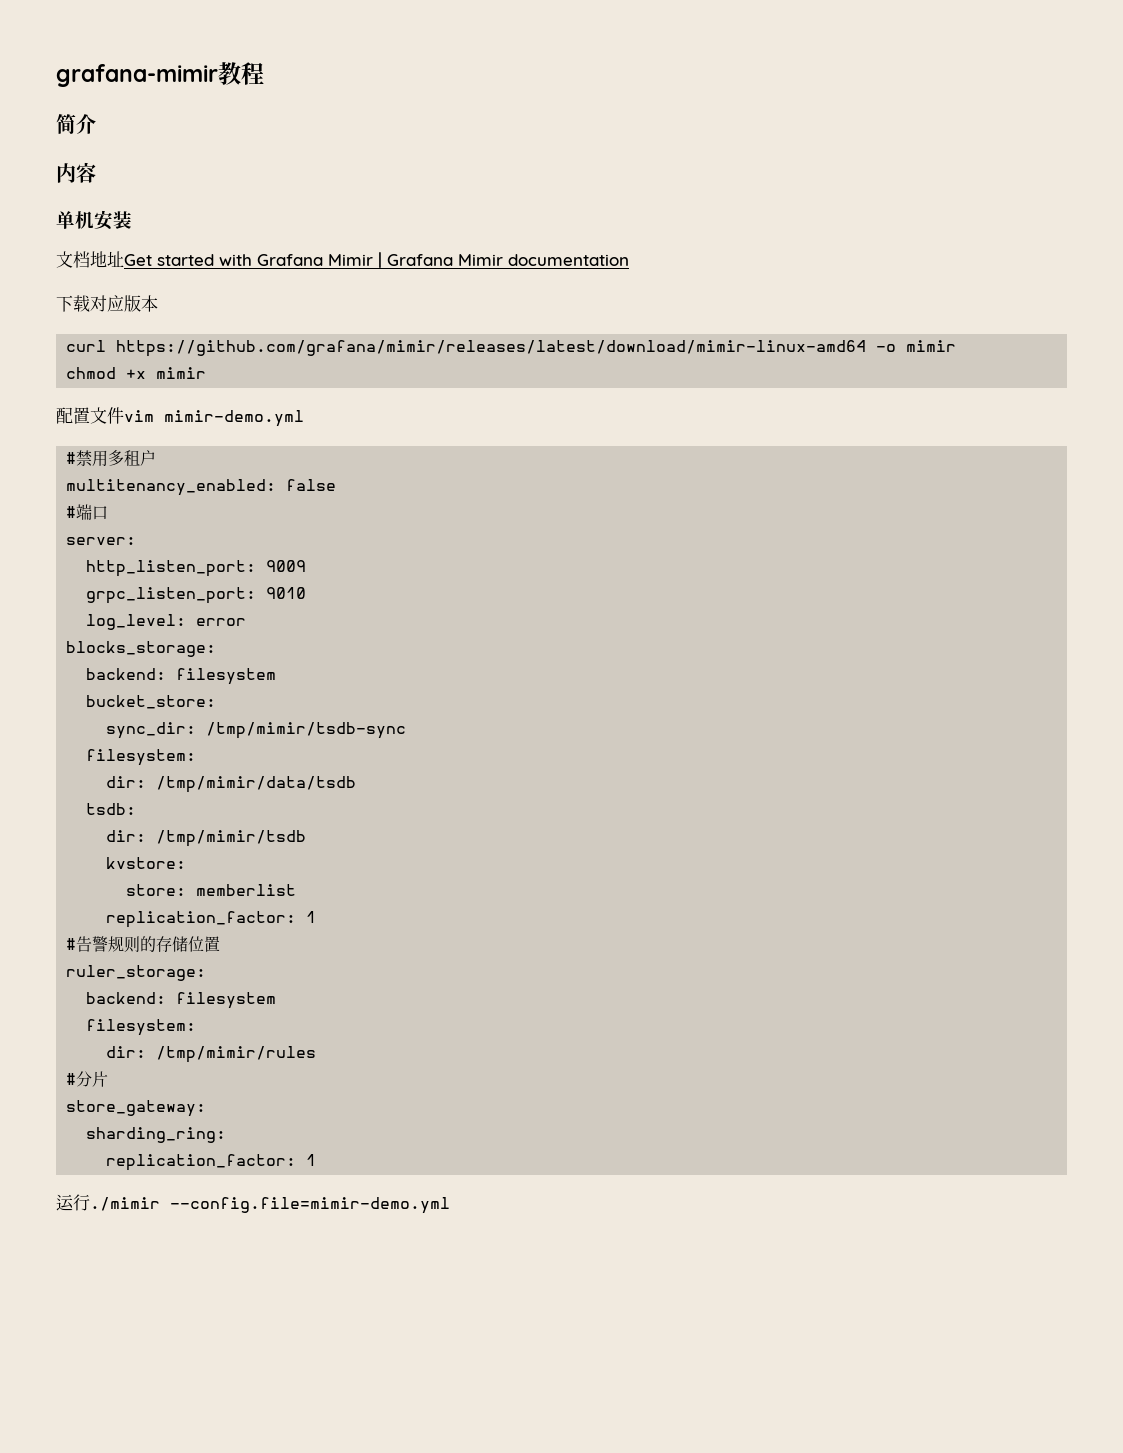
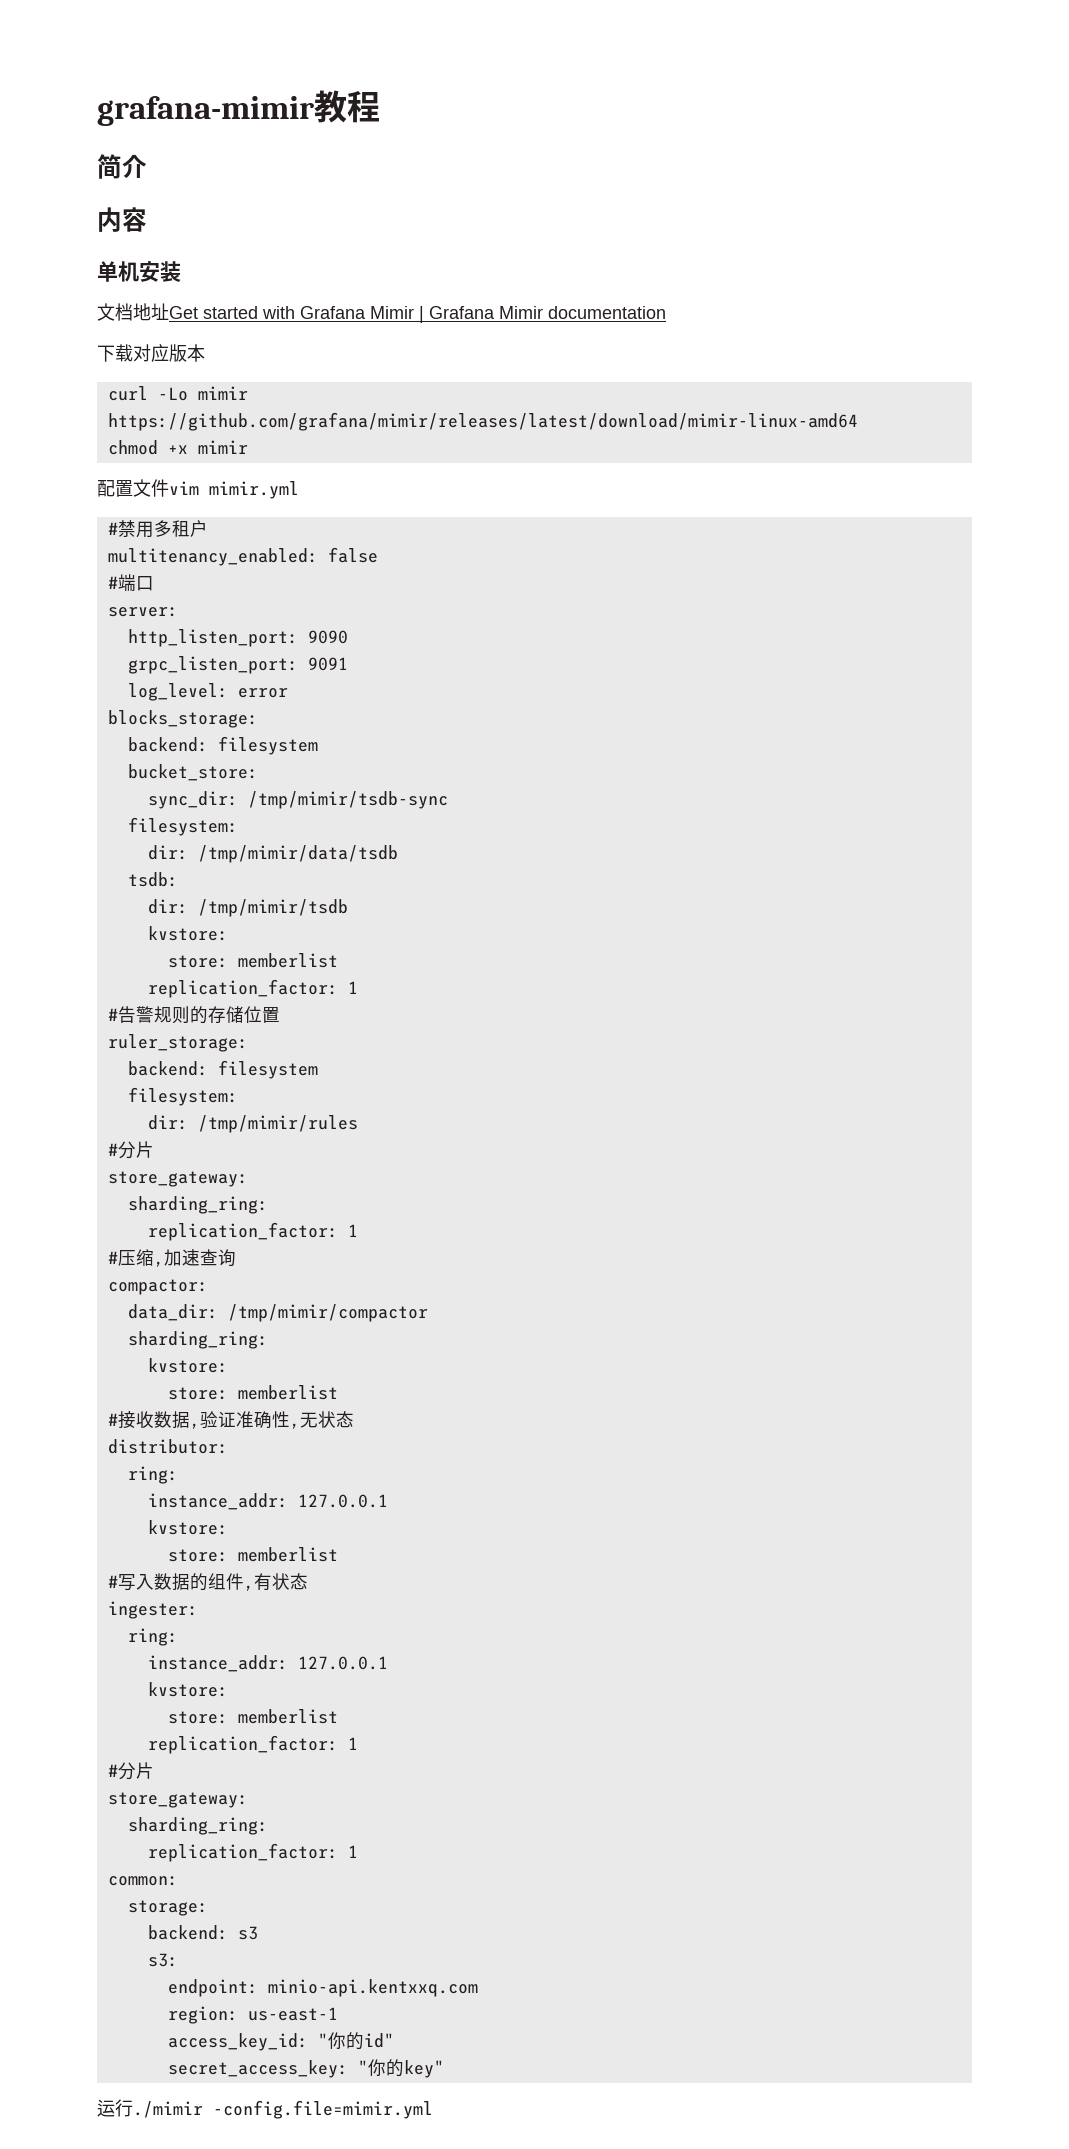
(107, 346) none -> [157,386,248,401] -Lo mimir
[876,340,957,352] -o mimir -> (858, 421) none
[164,410,304,427] mimir-demo.yml -> [209,481,299,499] mimir.yml
[266,560,307,572] 9009 -> [307,630,348,644] 9090
[266,587,307,599] 9010 -> [307,657,348,671] 9091
(317, 1160) none -> [107,1249,236,1267] [107,1279,208,1295] [127,1304,428,1322] [127,1331,268,1349] [147,1358,228,1373] [167,1385,338,1400] [107,1411,354,1429] [107,1439,228,1454] [127,1466,178,1484] [147,1493,388,1510] [147,1520,228,1535] [167,1547,338,1562] [107,1573,308,1591] [107,1601,198,1619] [127,1628,178,1646] [147,1655,388,1672] [147,1682,228,1697] [167,1709,338,1724] [147,1735,358,1754] [107,1762,154,1780] [107,1792,248,1808] [127,1817,268,1835] [147,1843,358,1862] [107,1876,178,1886] [127,1900,208,1916] [147,1925,258,1940] [147,1953,178,1967] [167,1979,478,1997] [167,2006,338,2024] [167,2032,394,2051] [167,2059,444,2078] // #压缩,加速查询 // compactor: // data_dir: /tmp/mimir/compactor // sharding_ring: // kvstore: // store: memberlist // #接收数据,验证准确性,无状态 // distributor: // ring: // instance_addr: 127.0.0.1 // kvstore: // store: memberlist // #写入数据的组件,有状态 // ingester: // ring: // instance_addr: 127.0.0.1 // kvstore: // store: memberlist // replication_factor: 1 // #分片 // store_gateway: // sharding_ring: // replication_factor: 1 // common: // storage: // backend: s3 // s3: // endpoint: minio-api.kentxxq.com // region: us-east-1 // access_key_id: "你的id" // secret_access_key: "你的key"
[170,1197,450,1214] --config.file=mimir-demo.yml -> [213,2100,433,2119] -config.file=mimir.yml

